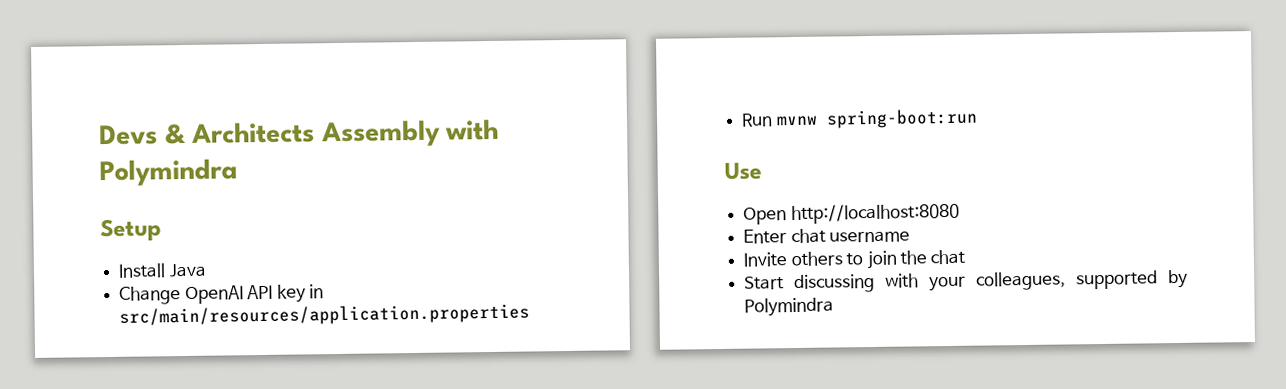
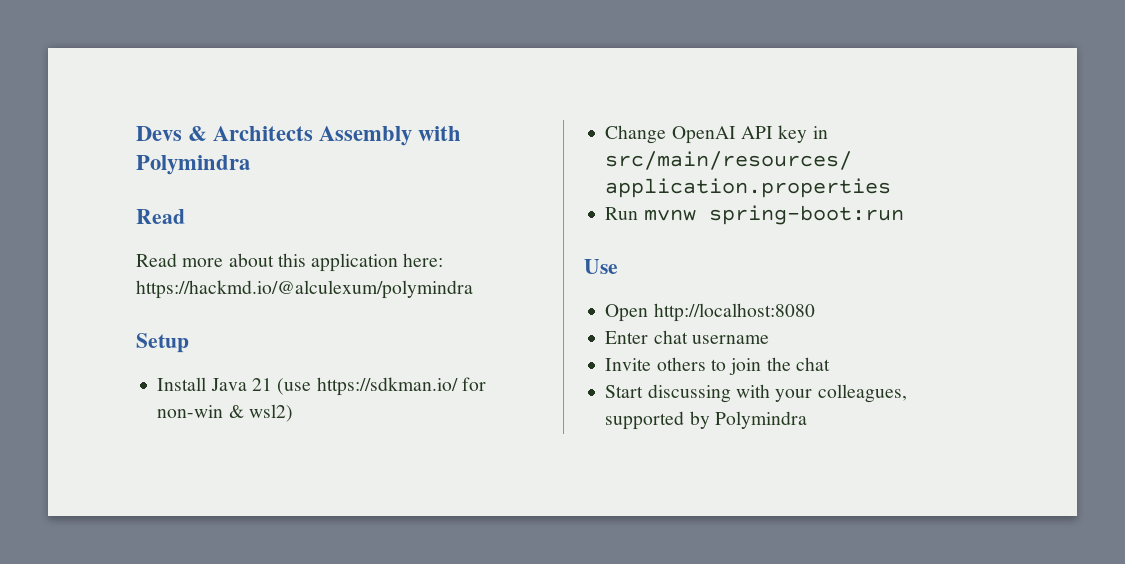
[100,218,162,242] [118,263,207,278] Setup // Install Java -> [136,209,185,224] [136,253,444,272] [136,280,473,299] [136,333,189,353] [157,377,486,396] [157,404,293,422] Read // Read more about this application here: https://hackmd.io/@alculexum/polymindra // Setup // Install Java 21 (use https://sdkman.io/ for non-win & wsl2)

